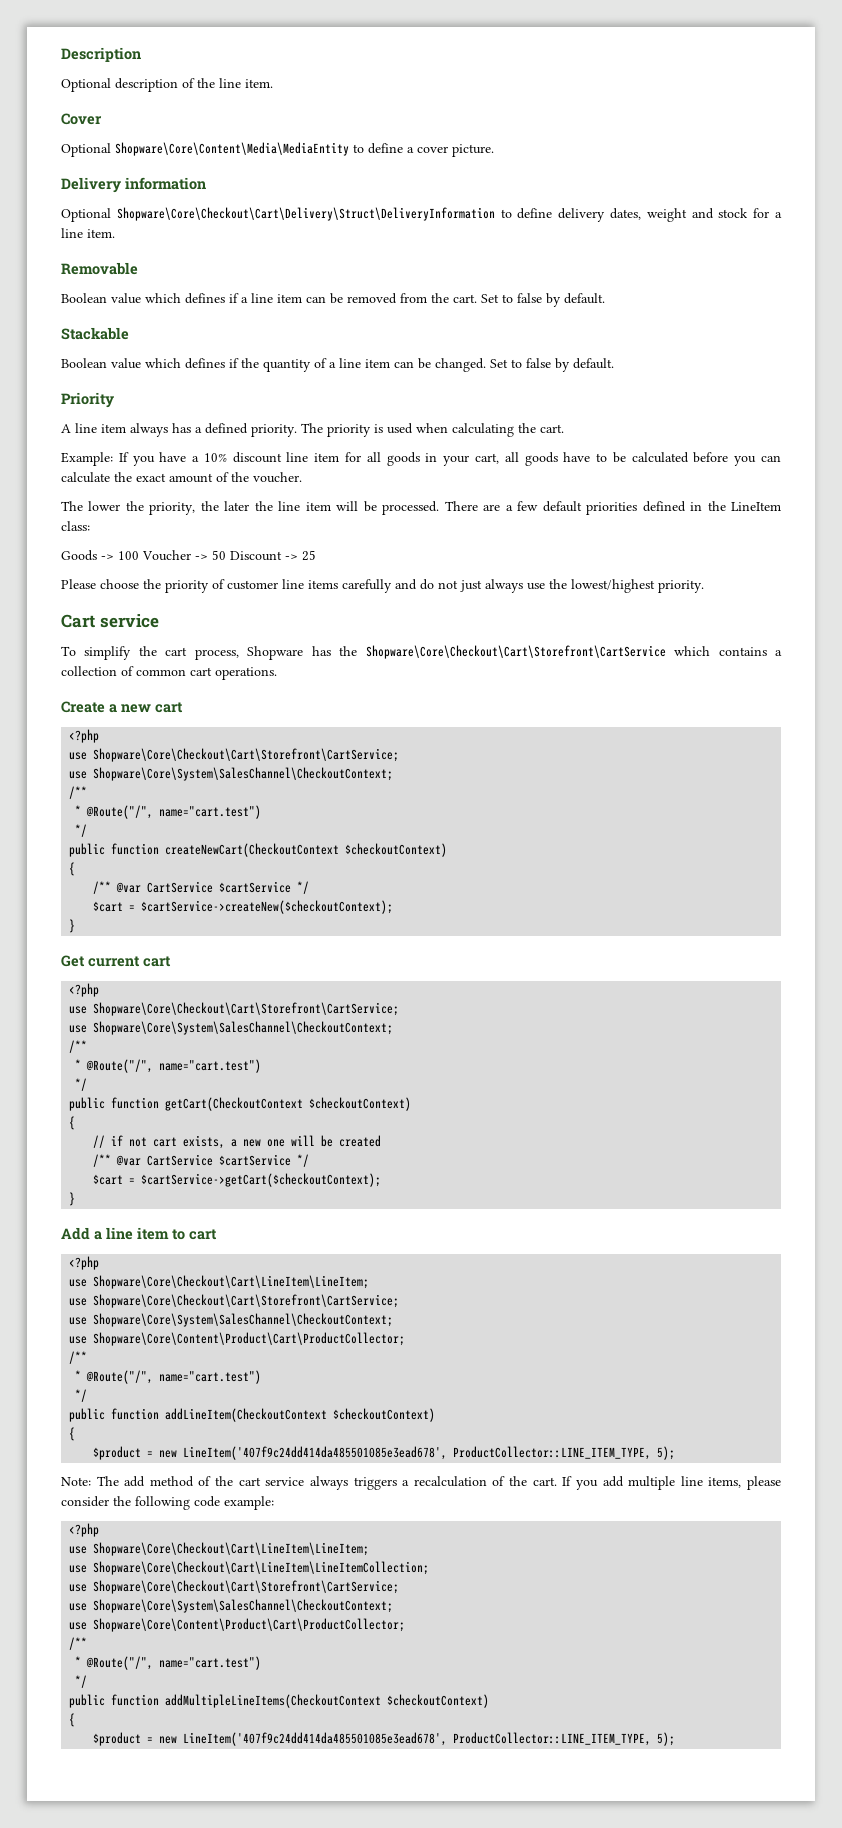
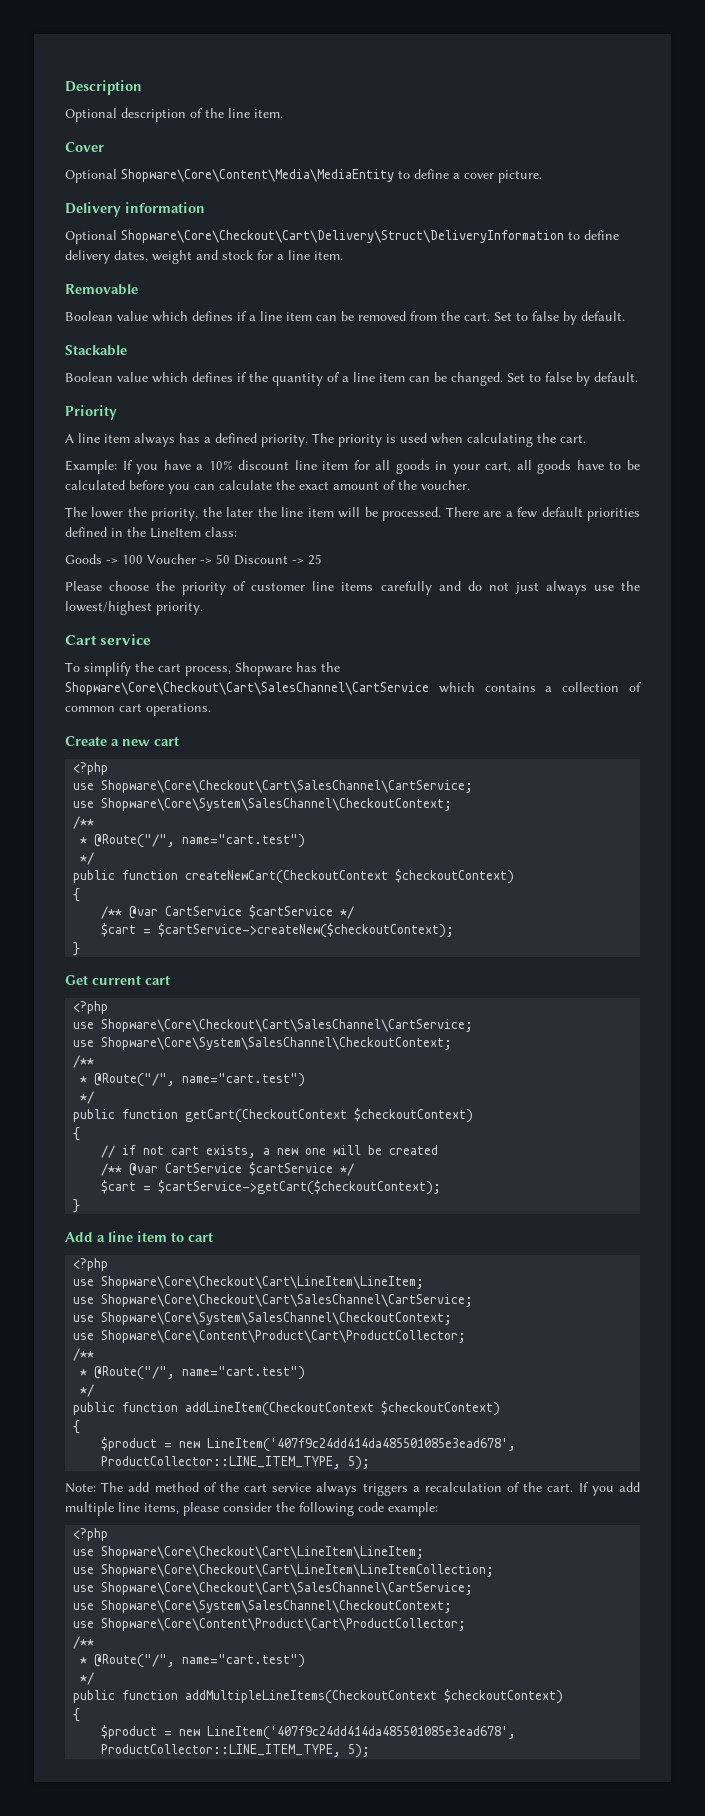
[365,645,666,659] Shopware\Core\Checkout\Cart\Storefront\CartService -> [65,682,429,695] Shopware\Core\Checkout\Cart\SalesChannel\CartService
[93,748,400,762] Shopware\Core\Checkout\Cart\Storefront\CartService; -> [101,780,474,793] Shopware\Core\Checkout\Cart\SalesChannel\CartService;
[93,1002,400,1016] Shopware\Core\Checkout\Cart\Storefront\CartService; -> [101,1019,474,1032] Shopware\Core\Checkout\Cart\SalesChannel\CartService;
[93,1294,400,1308] Shopware\Core\Checkout\Cart\Storefront\CartService; -> [101,1294,474,1307] Shopware\Core\Checkout\Cart\SalesChannel\CartService;
[93,1580,400,1594] Shopware\Core\Checkout\Cart\Storefront\CartService; -> [101,1582,474,1595] Shopware\Core\Checkout\Cart\SalesChannel\CartService;

